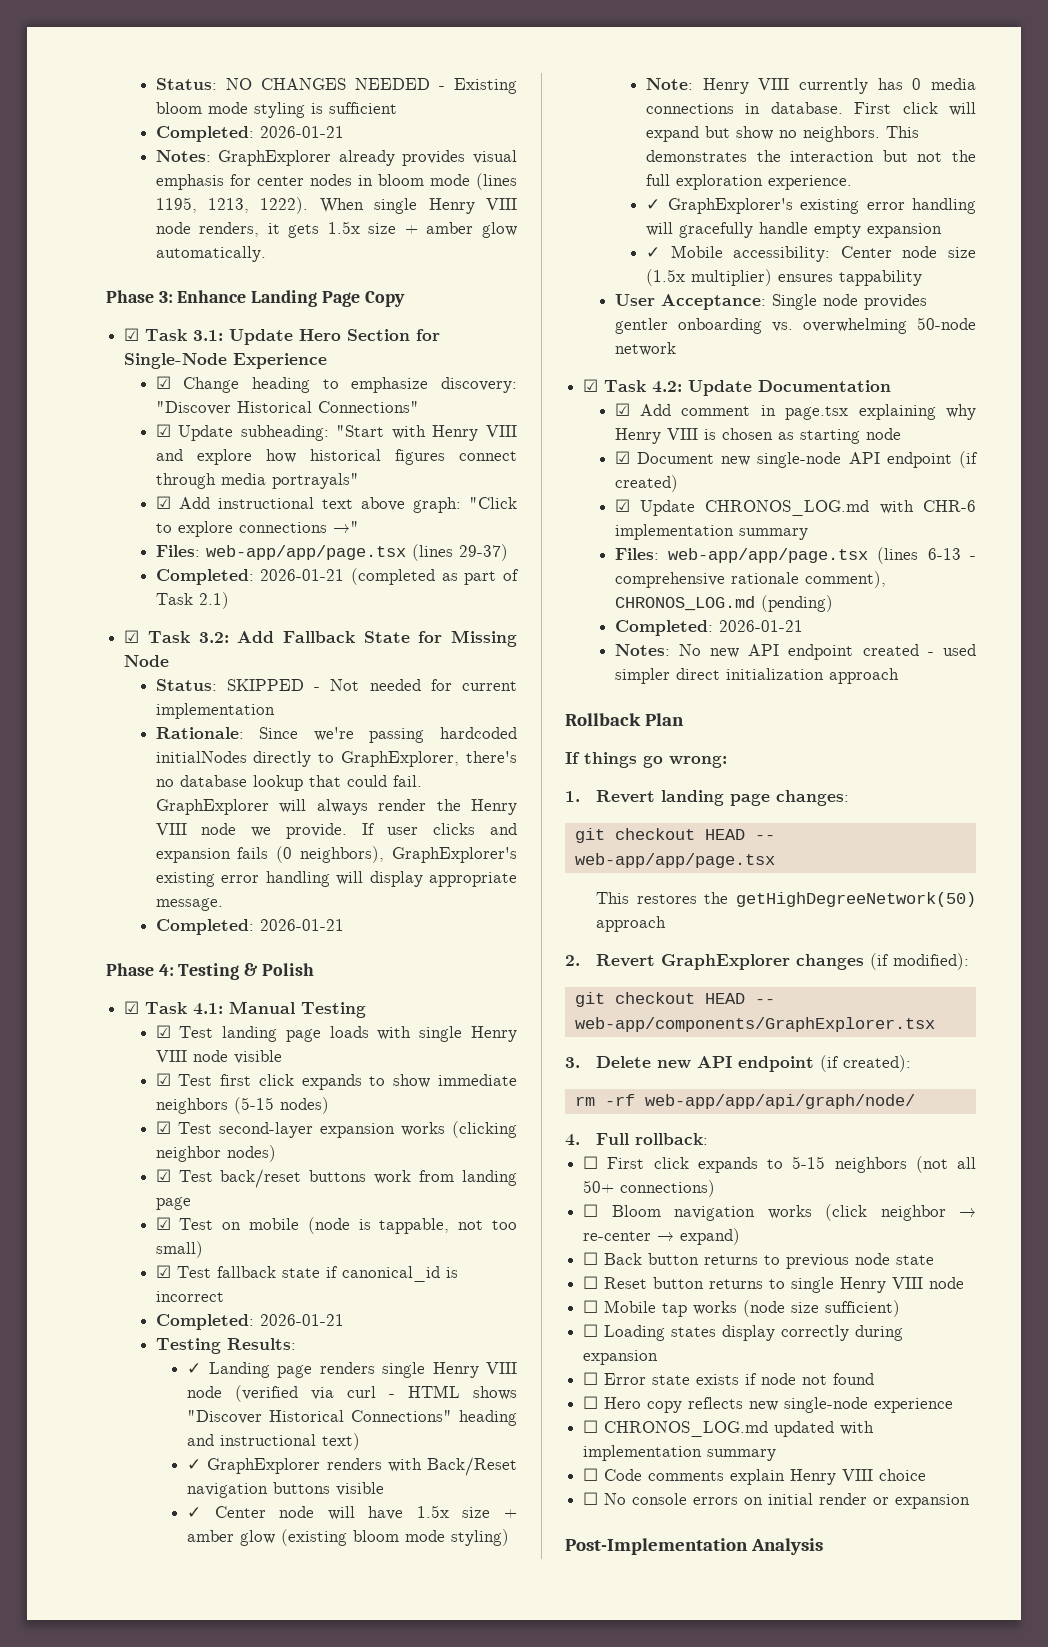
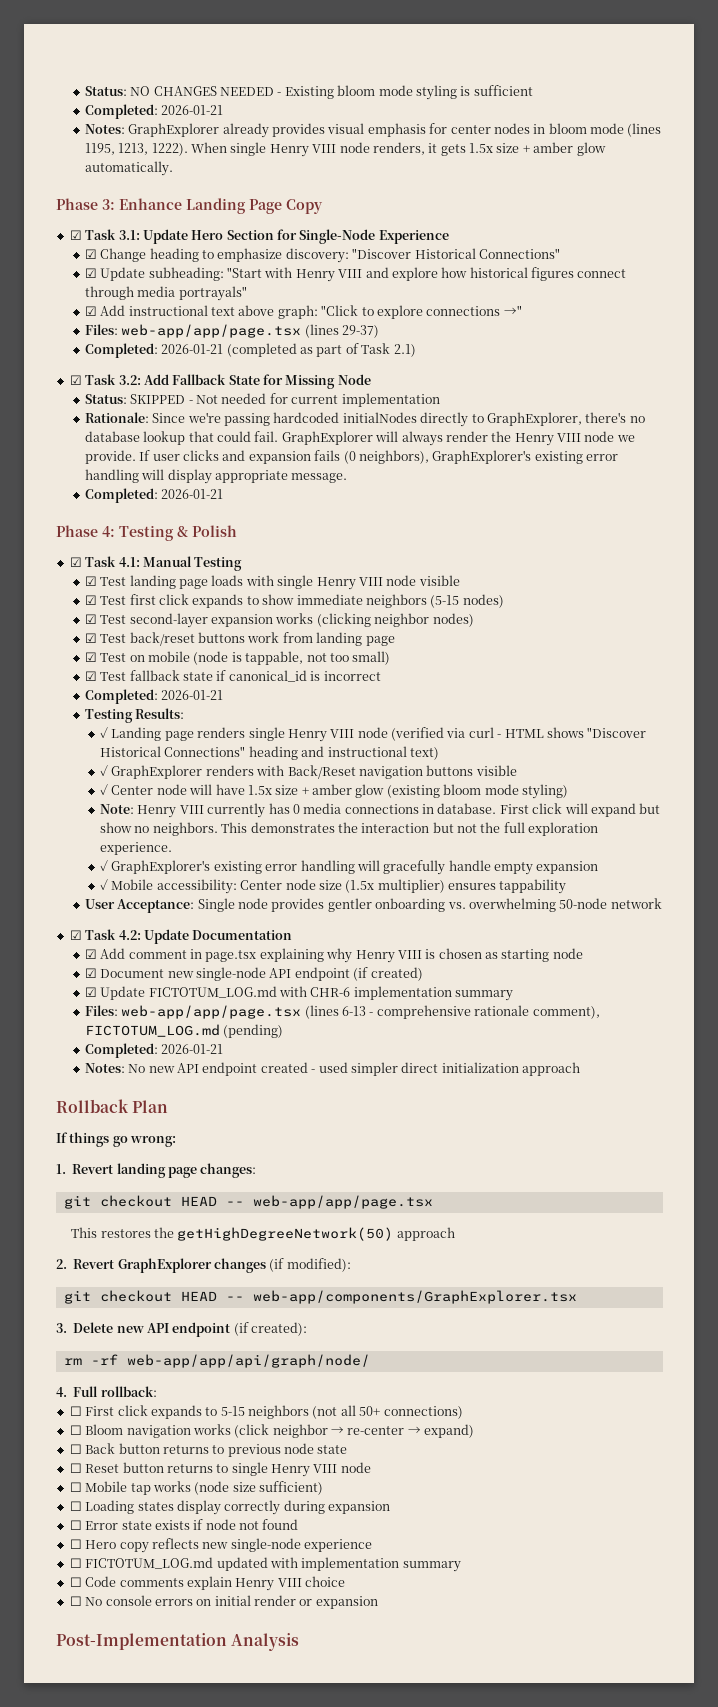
[705,500,870,516] CHRONOS_LOG.md -> [148,986,277,998] FICTOTUM_LOG.md
[614,596,755,611] CHRONOS_LOG.md -> [84,1024,220,1037] FICTOTUM_LOG.md
[604,1421,769,1437] CHRONOS_LOG.md -> [85,1557,214,1569] FICTOTUM_LOG.md

